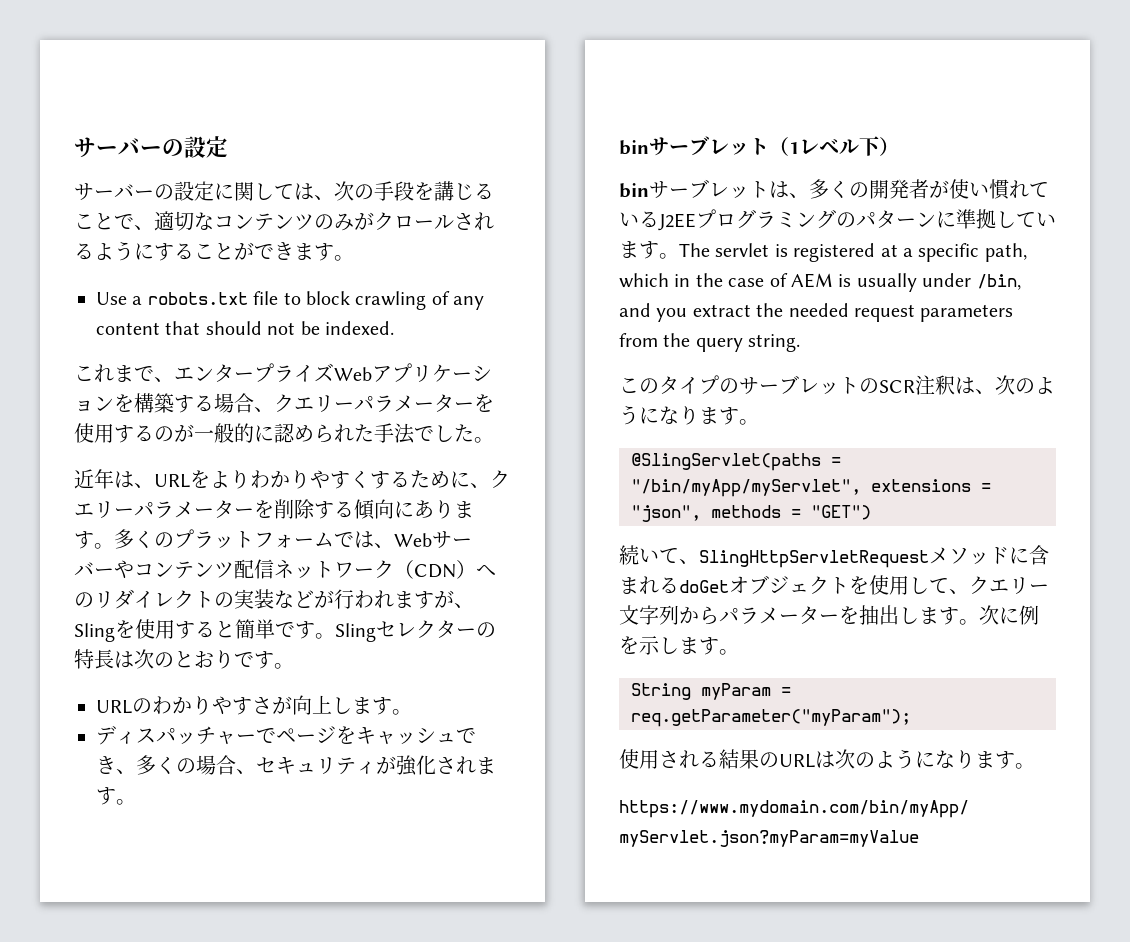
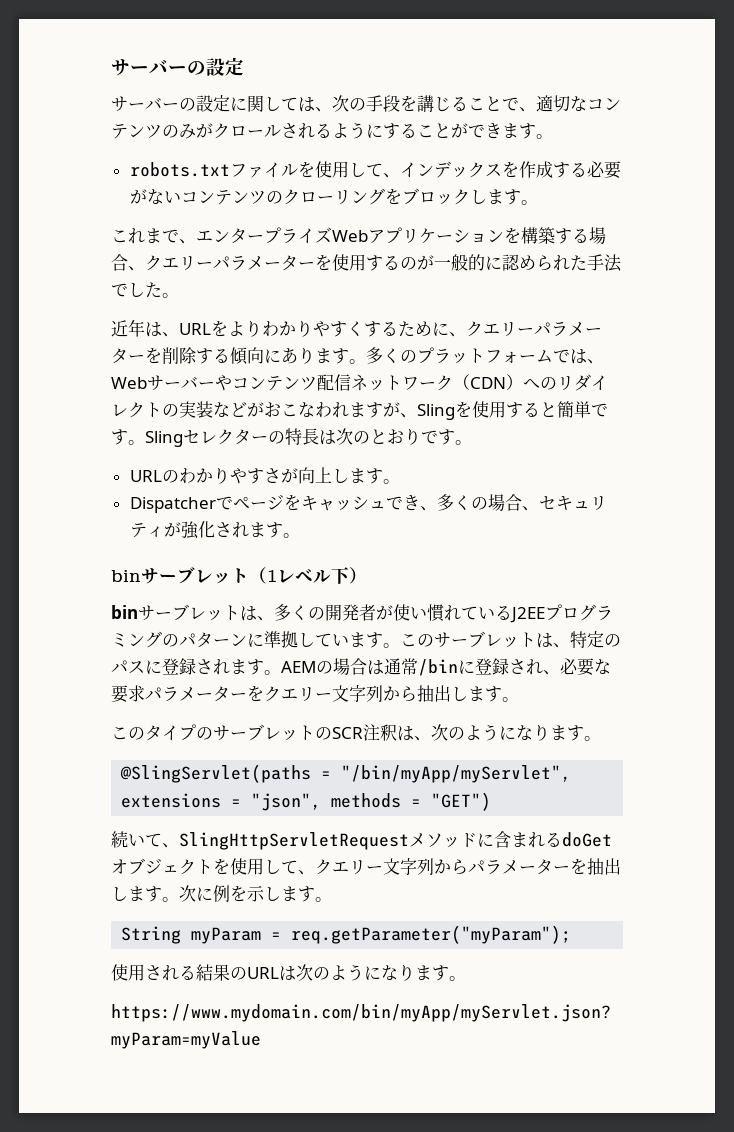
[96,291,485,310] [96,321,394,335] Use a robots.txt file to block crawling of any content that should not be indexed. -> [129,161,621,179] [129,188,538,205] robots.txtファイルを使用して、インデックスを作成する必要がないコンテンツのクローリングをブロックします。
[334,589,354,609] 行 -> [264,402,315,417] おこな
[96,725,256,745] ディスパッチャー -> [129,497,216,513] Dispatcher
[679,243,1027,262] [619,273,1021,292] [619,303,1014,322] [619,333,801,352] The servlet is registered at a specific path, which in the case of AEM is usually under /bin, and you extract the needed request parameters from the query string. -> [400,631,621,649] [111,658,611,676] [111,685,519,703] このサーブレットは、特定のパスに登録されます。AEMの場合は通常/binに登録され、必要な要求パラメーターをクエリー文字列から抽出します。

